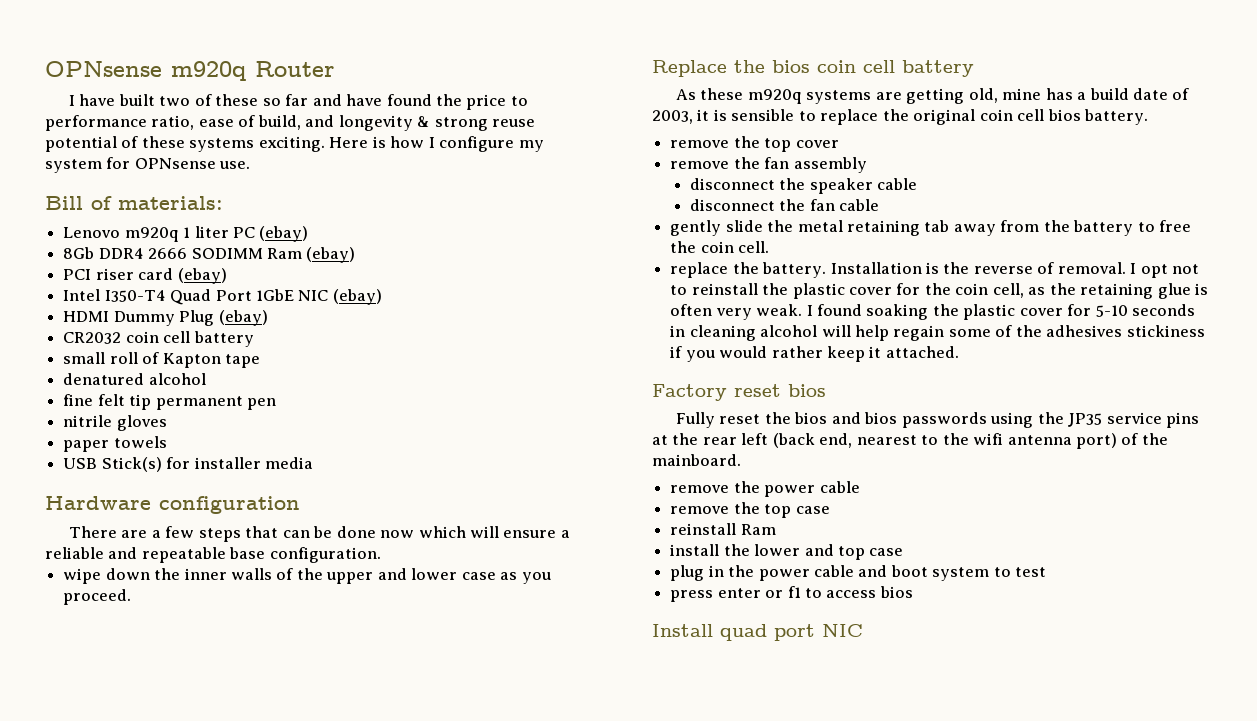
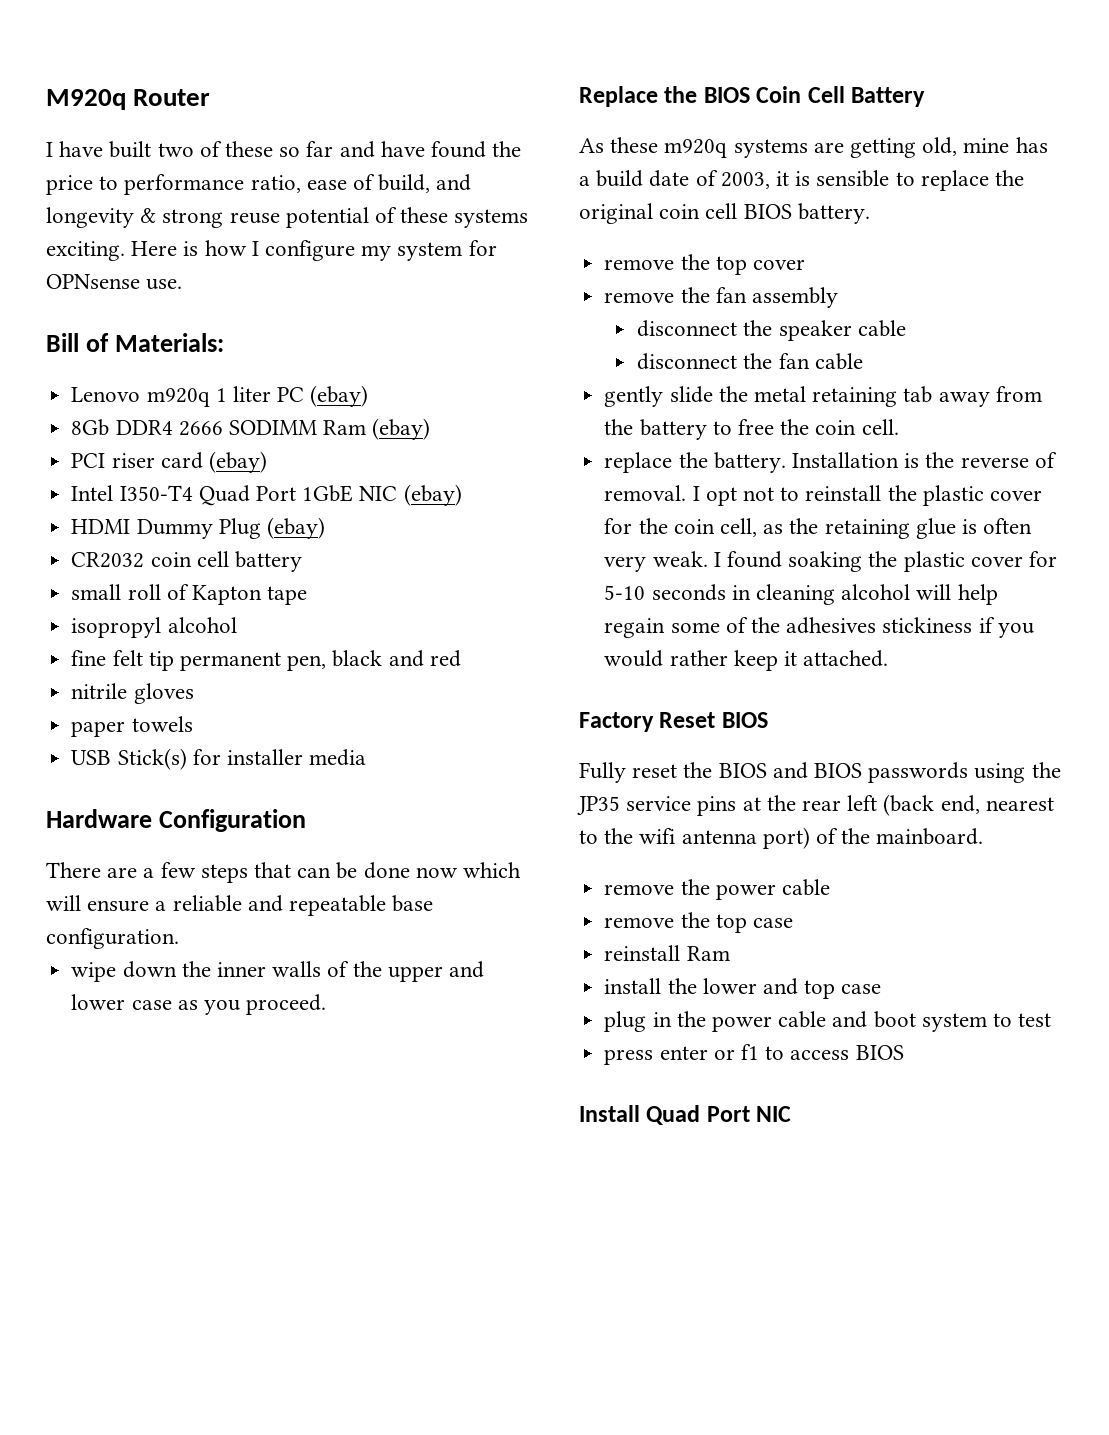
[45,61,246,81] OPNsense m920q -> [46,89,126,110] M920q
[118,196,223,210] materials: -> [114,333,224,352] Materials:
[63,373,145,385] denatured -> [71,617,162,638] isopropyl
[246,398,276,410] pen -> [287,650,461,671] pen, black and red
[159,496,300,514] configuration -> [158,809,306,832] Configuration
[772,60,974,77] bios coin cell battery -> [703,86,926,107] BIOS Coin Cell Battery
[1047,109,1081,121] bios -> [743,204,792,219] BIOS
[734,384,826,397] reset bios -> [659,712,768,728] Reset BIOS
[794,412,898,424] bios and bios -> [718,762,863,779] BIOS and BIOS
[879,586,913,598] bios -> [855,1045,904,1060] BIOS
[720,624,815,641] quad port -> [646,1105,750,1125] Quad Port

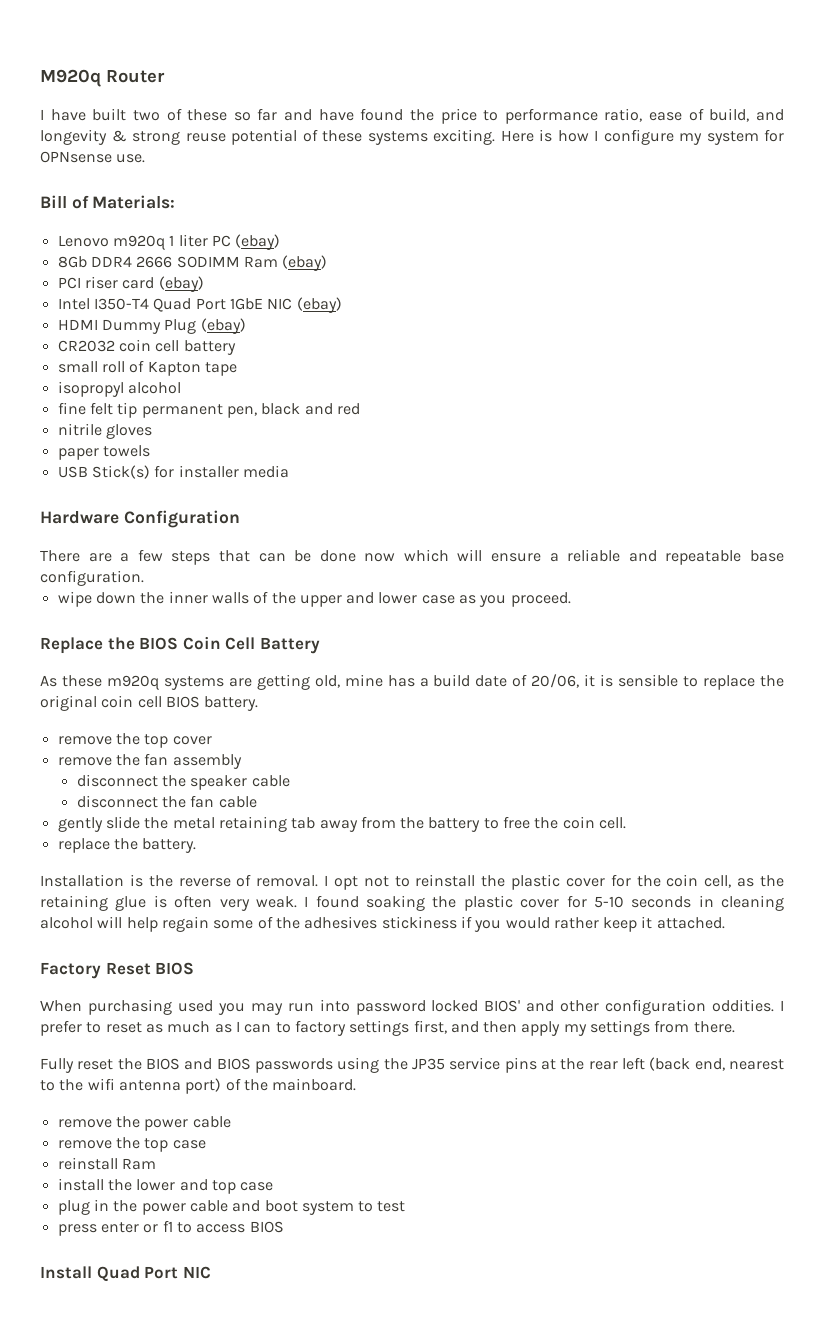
[720,172,770,189] 2003, -> [531,674,580,688] 20/06,
(786, 462) none -> (197, 845) //
(768, 720) none -> [40,999,785,1015] [40,1020,735,1036] // When purchasing used you may run into password locked BIOS' and other configuration oddities. I prefer to reset as much as I can to factory settings first, and then apply my settings from there.

